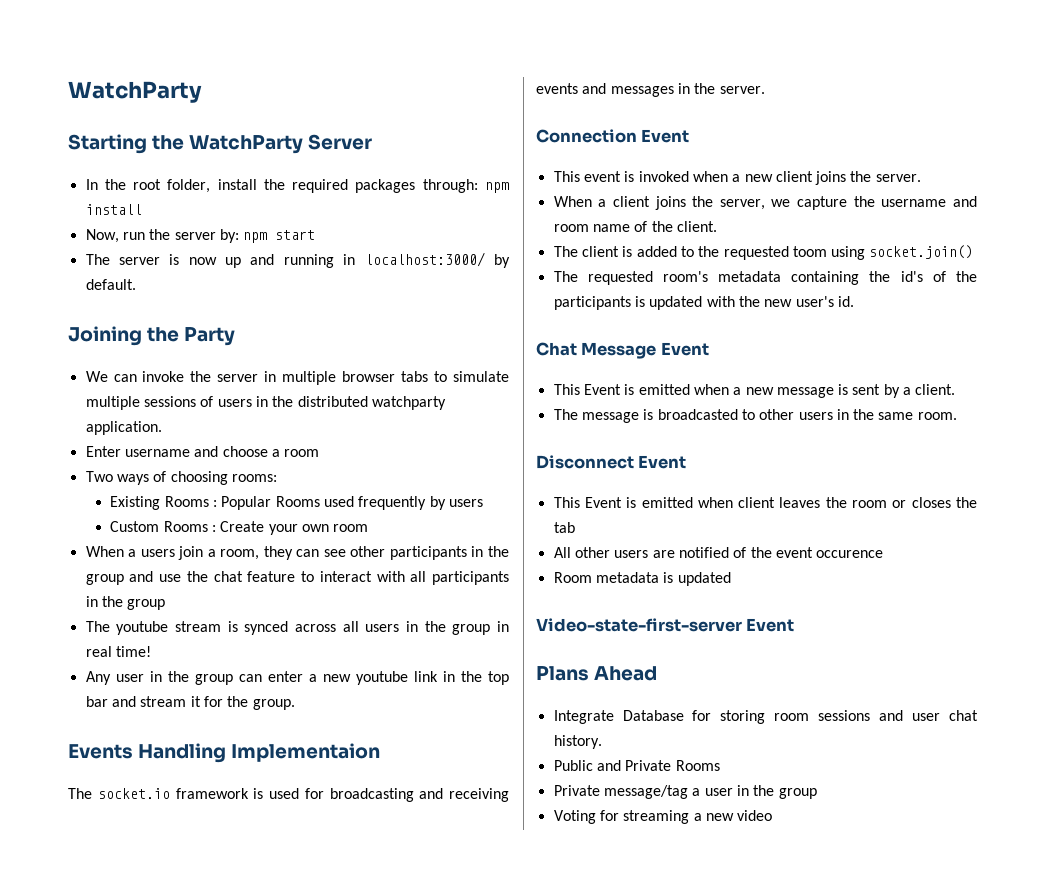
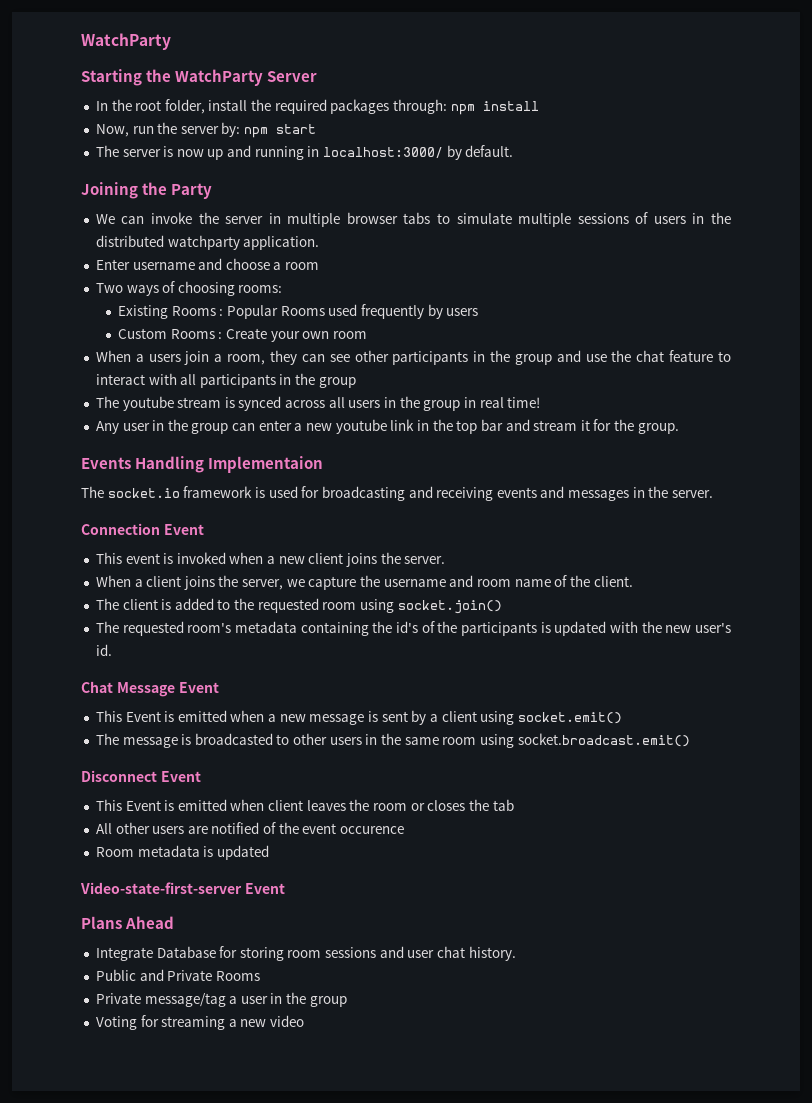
[792,246,827,257] toom -> [322,602,357,610] room
[915,384,956,395] client. -> [441,711,622,725] client using socket.emit()
[917,412,957,420] room. -> [442,733,690,748] room using socket.broadcast.emit()

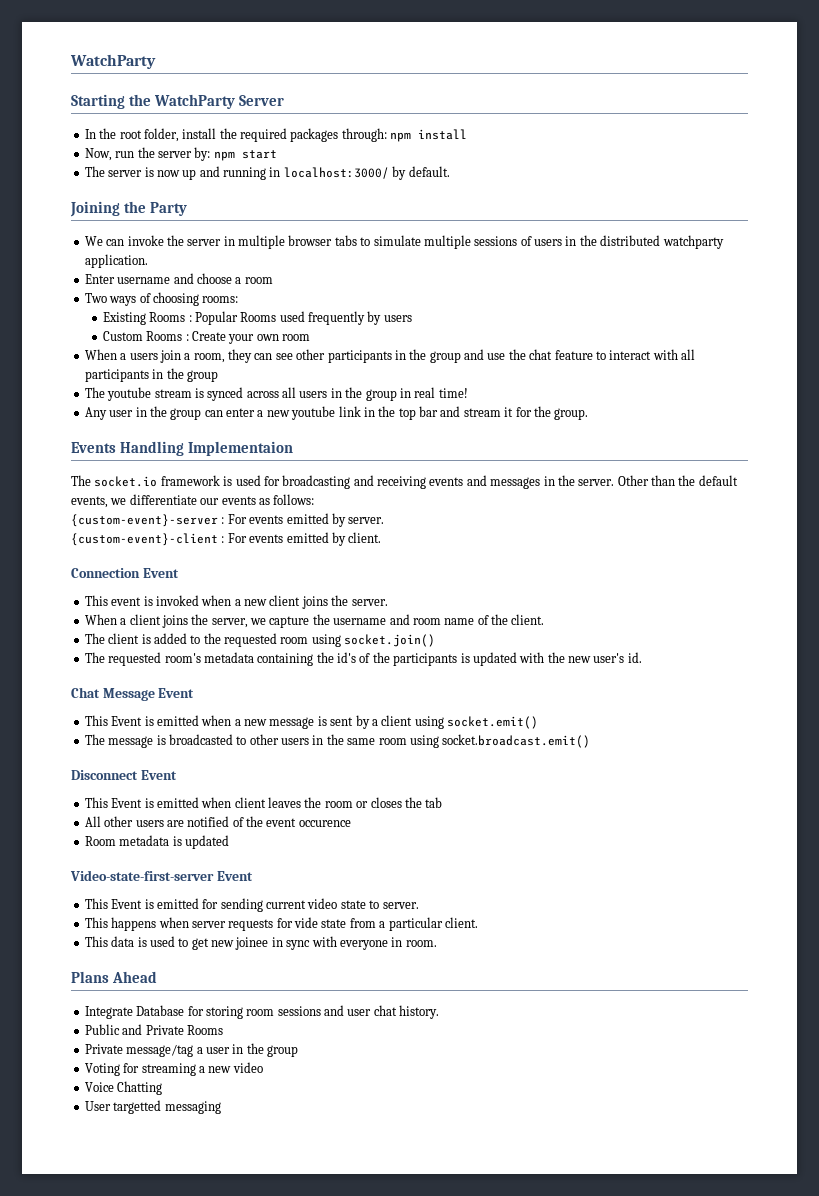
(714, 494) none -> [617,475,738,486] [71,494,315,508] [71,513,385,527] [71,532,382,546] Other than the default events, we differentiate our events as follows: // {custom-event}-server : For events emitted by server. // {custom-event}-client : For events emitted by client.
(285, 888) none -> [84,898,419,912] [84,917,478,931] [84,936,437,950] // This Event is emitted for sending current video state to server. // This happens when server requests for vide state from a particular client. // This data is used to get new joinee in sync with everyone in room.
(305, 1021) none -> [84,1081,163,1095] [84,1100,221,1114] // Voice Chatting // User targetted messaging

